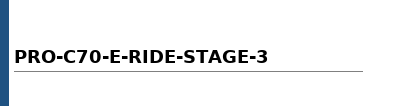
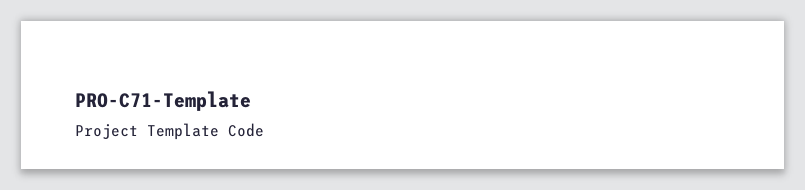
[14,50,269,63] PRO-C70-E-RIDE-STAGE-3 -> [75,91,251,111] [75,123,264,140] PRO-C71-Template // Project Template Code

